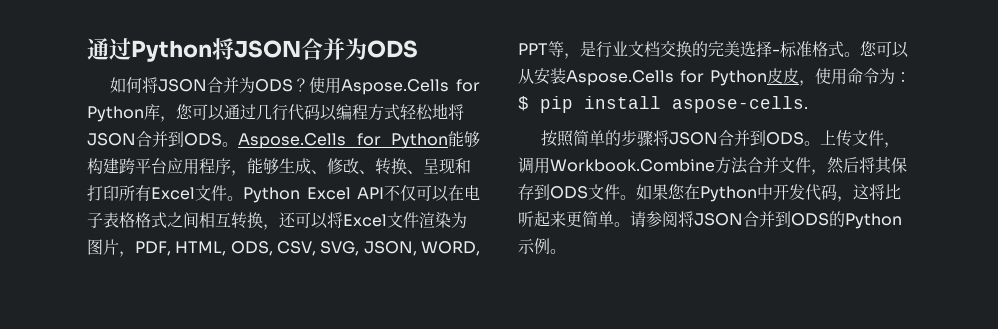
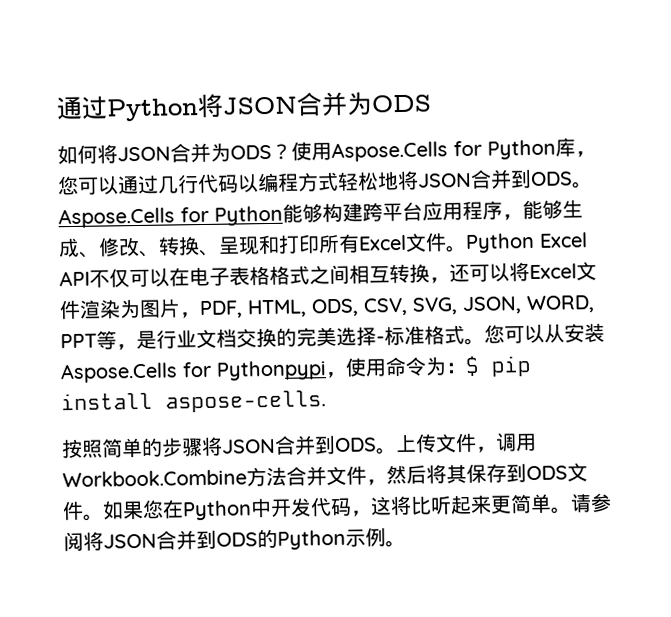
[710,68,799,86] Python皮皮 -> [216,360,327,381] Pythonpypi

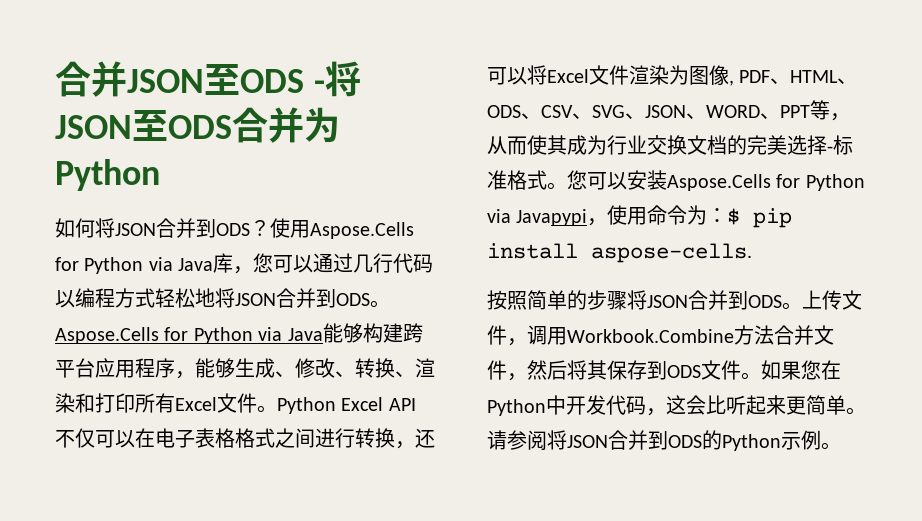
[56,91,432,122] 通过Python将JSON合并为ODS -> [55,61,361,97] [55,107,340,143] [55,159,160,191] 合并JSON至ODS -将JSON至ODS合并为Python
[210,142,231,162] 为 -> [196,219,216,238] 到
(556, 149) none -> [148,257,214,271] via Java
(283, 215) none -> [258,327,323,341] via Java
[218,236,260,256] 呈现 -> [415,358,435,378] [55,393,75,413] 渲染
[349,264,390,284] 相互 -> [315,428,355,448] 进行
[159,295,595,319] [60,327,277,351] 片，PDF, HTML, ODS, CSV, SVG, JSON, WORD, PPT等，是行业文档交换 -> [709,65,858,86] [487,100,850,121] [487,135,727,155] 像, PDF、HTML、ODS、CSV、SVG、JSON、WORD、PPT等，从而使其成为行业交换文档
[544,323,565,343] 从 -> (627, 181) none
[216,360,327,381] Pythonpypi -> [805,174,865,191] [487,209,588,226] Python via Javapypi
[390,495,412,516] 将 -> [686,395,706,415] 会

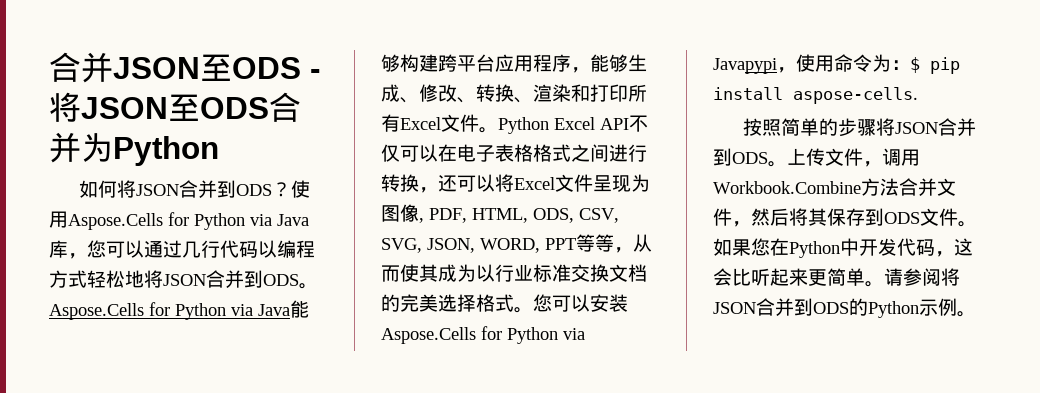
[629,65,669,85] 渲染 -> [593,175,631,192] 呈现
[739,70,858,84] [487,105,810,119] PDF、HTML、ODS、CSV、SVG、JSON、WORD、PPT -> [429,208,619,223] [381,234,595,253] PDF, HTML, ODS, CSV, SVG, JSON, WORD, PPT等
[607,135,647,155] 行业 -> [476,264,571,282] 以行业标准
[827,135,853,155] [487,170,507,190] -标准 -> (476, 303) none

